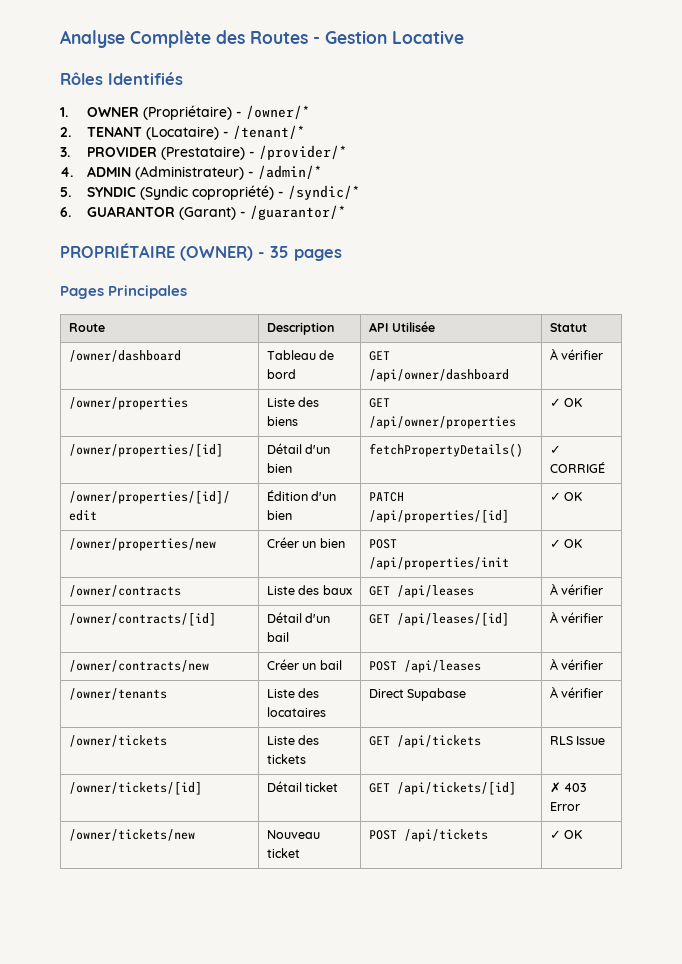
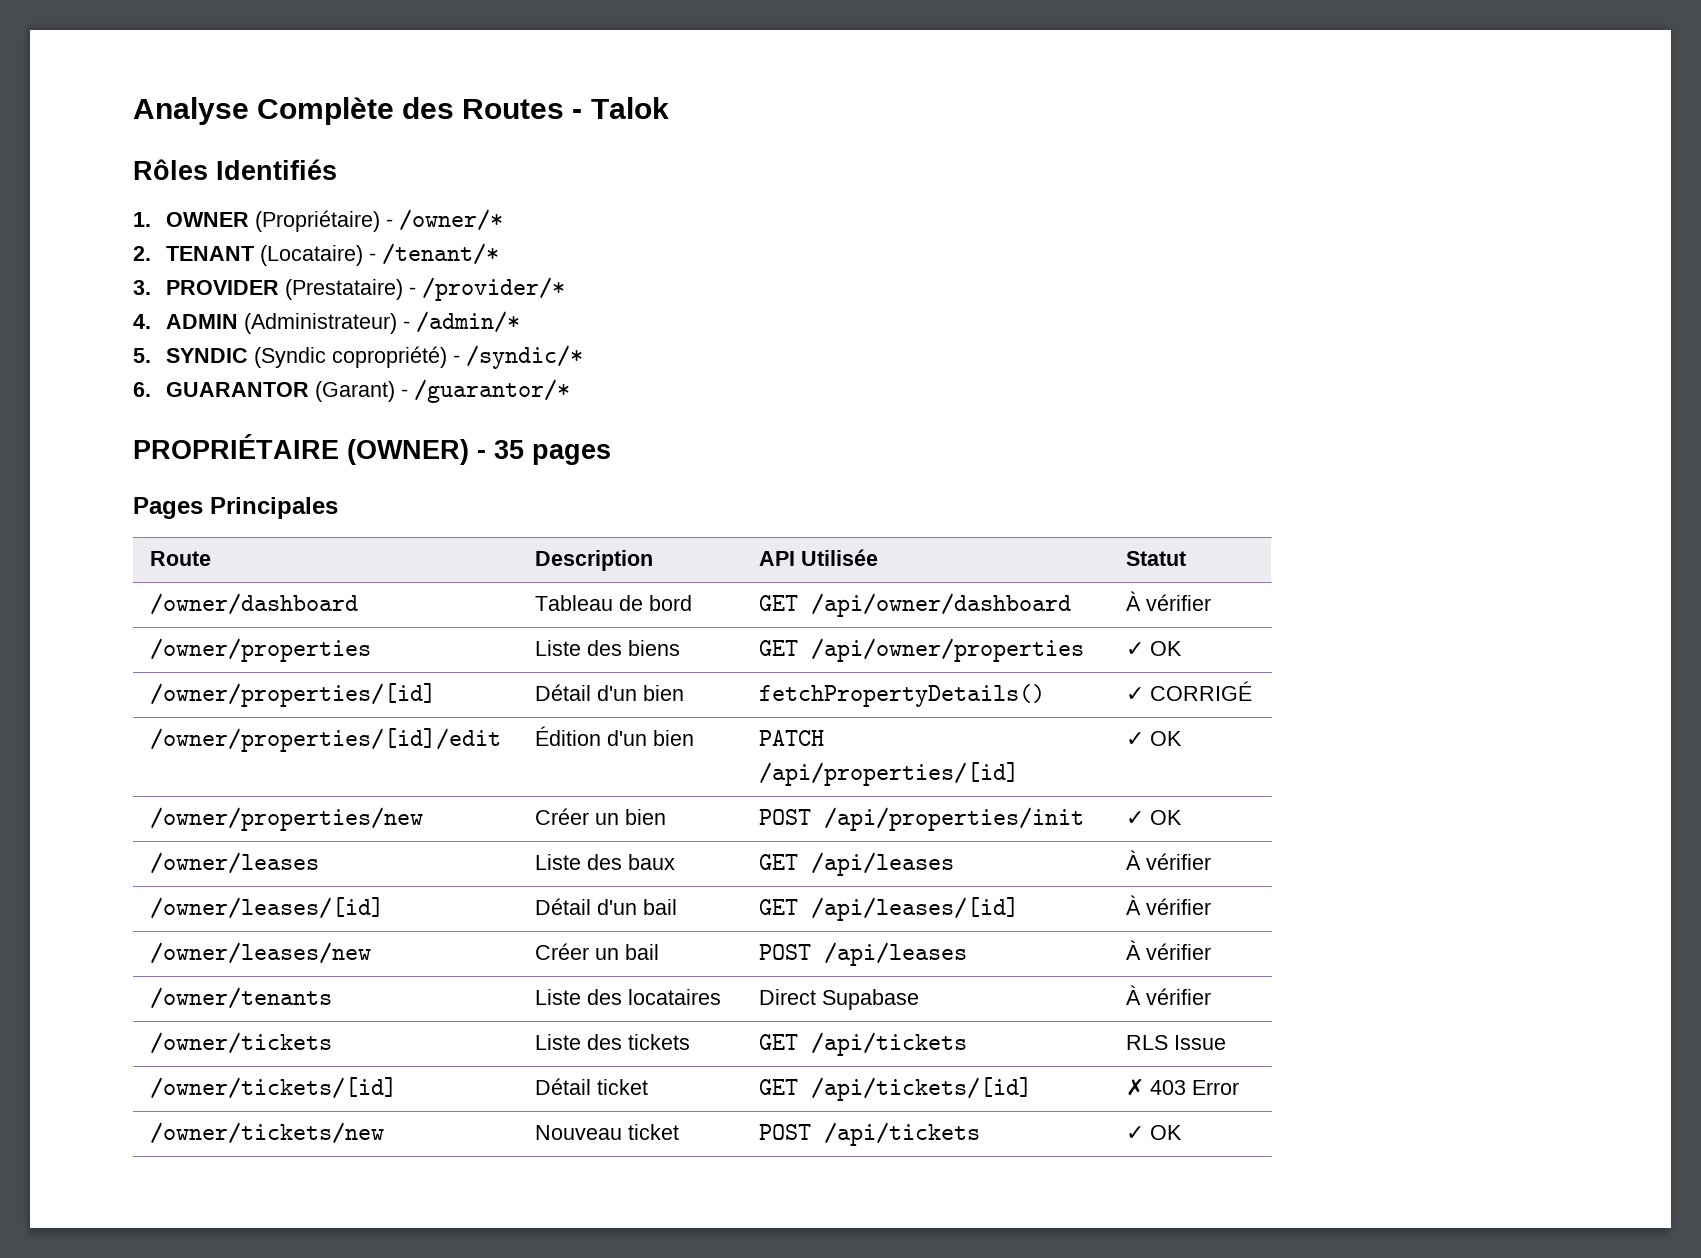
[325,30,464,44] Gestion Locative -> [590,97,669,119] Talok
[68,585,181,597] /owner/contracts -> [149,852,319,874] /owner/leases
[68,612,216,626] /owner/contracts/[id] -> [149,897,384,919] /owner/leases/[id]
[68,660,209,672] /owner/contracts/new -> [149,942,371,964] /owner/leases/new

